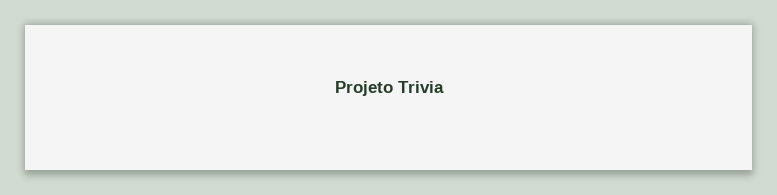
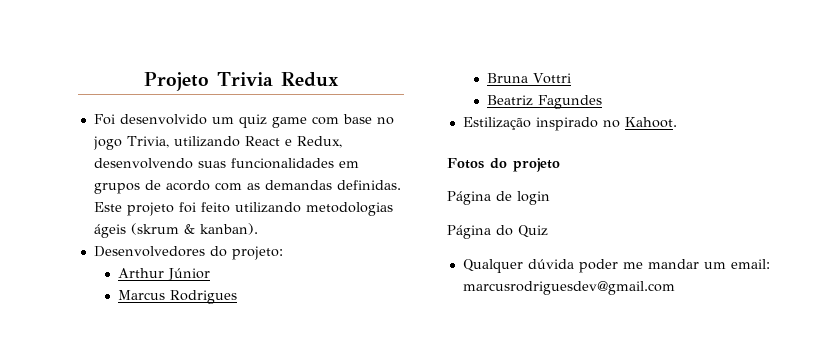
(444, 87) none -> [280,72,339,87] [93,114,394,128] [92,136,342,150] [93,158,359,169] [93,180,401,194] [93,202,393,216] [93,223,258,238] [93,246,283,260] [117,268,210,281] [117,290,237,304] [486,73,571,84] [486,95,602,109] [462,117,677,131] [447,158,560,172] [447,191,550,205] [447,225,548,239] [462,259,770,273] [462,281,675,295] Redux // Foi desenvolvido um quiz game com base no jogo Trivia, utilizando React e Redux, desenvolvendo suas funcionalidades em grupos de acordo com as demandas definidas. Este projeto foi feito utilizando metodologias ágeis (skrum & kanban). // Desenvolvedores do projeto: // Arthur Júnior // Marcus Rodrigues // Bruna Vottri // Beatriz Fagundes // Estilização inspirado no Kahoot. // Fotos do projeto // Página de login // Página do Quiz // Qualquer dúvida poder me mandar um email: marcusrodriguesdev@gmail.com

